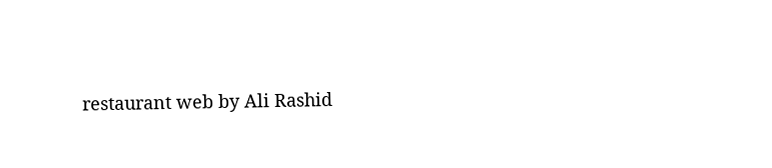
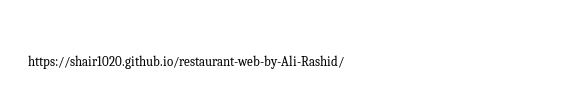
[82,91,333,113] restaurant web by Ali Rashid -> [28,55,344,69] https://shair1020.github.io/restaurant-web-by-Ali-Rashid/

